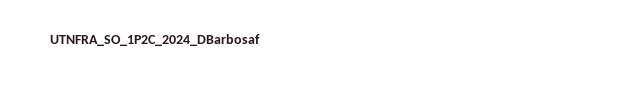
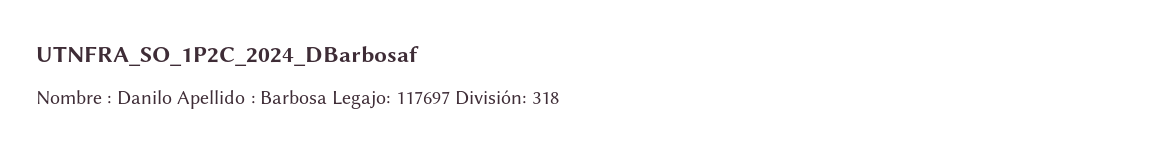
(260, 40) none -> [36,90,559,109] // Nombre : Danilo Apellido : Barbosa Legajo: 117697 División: 318

